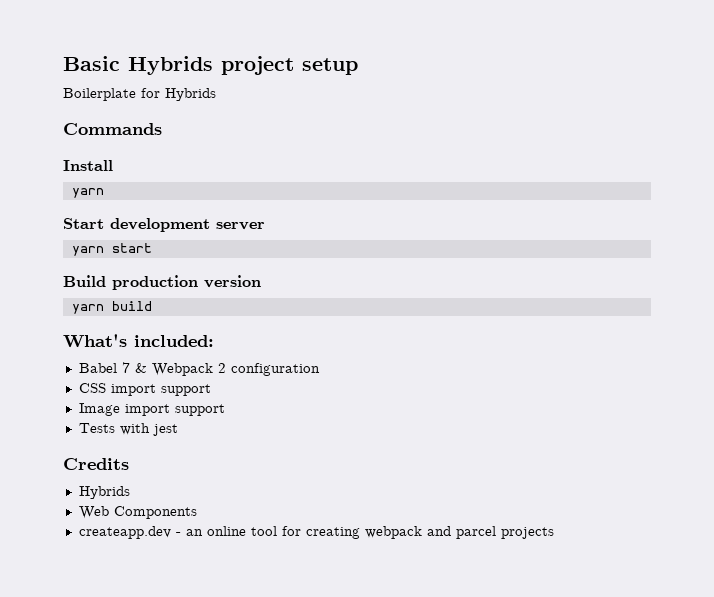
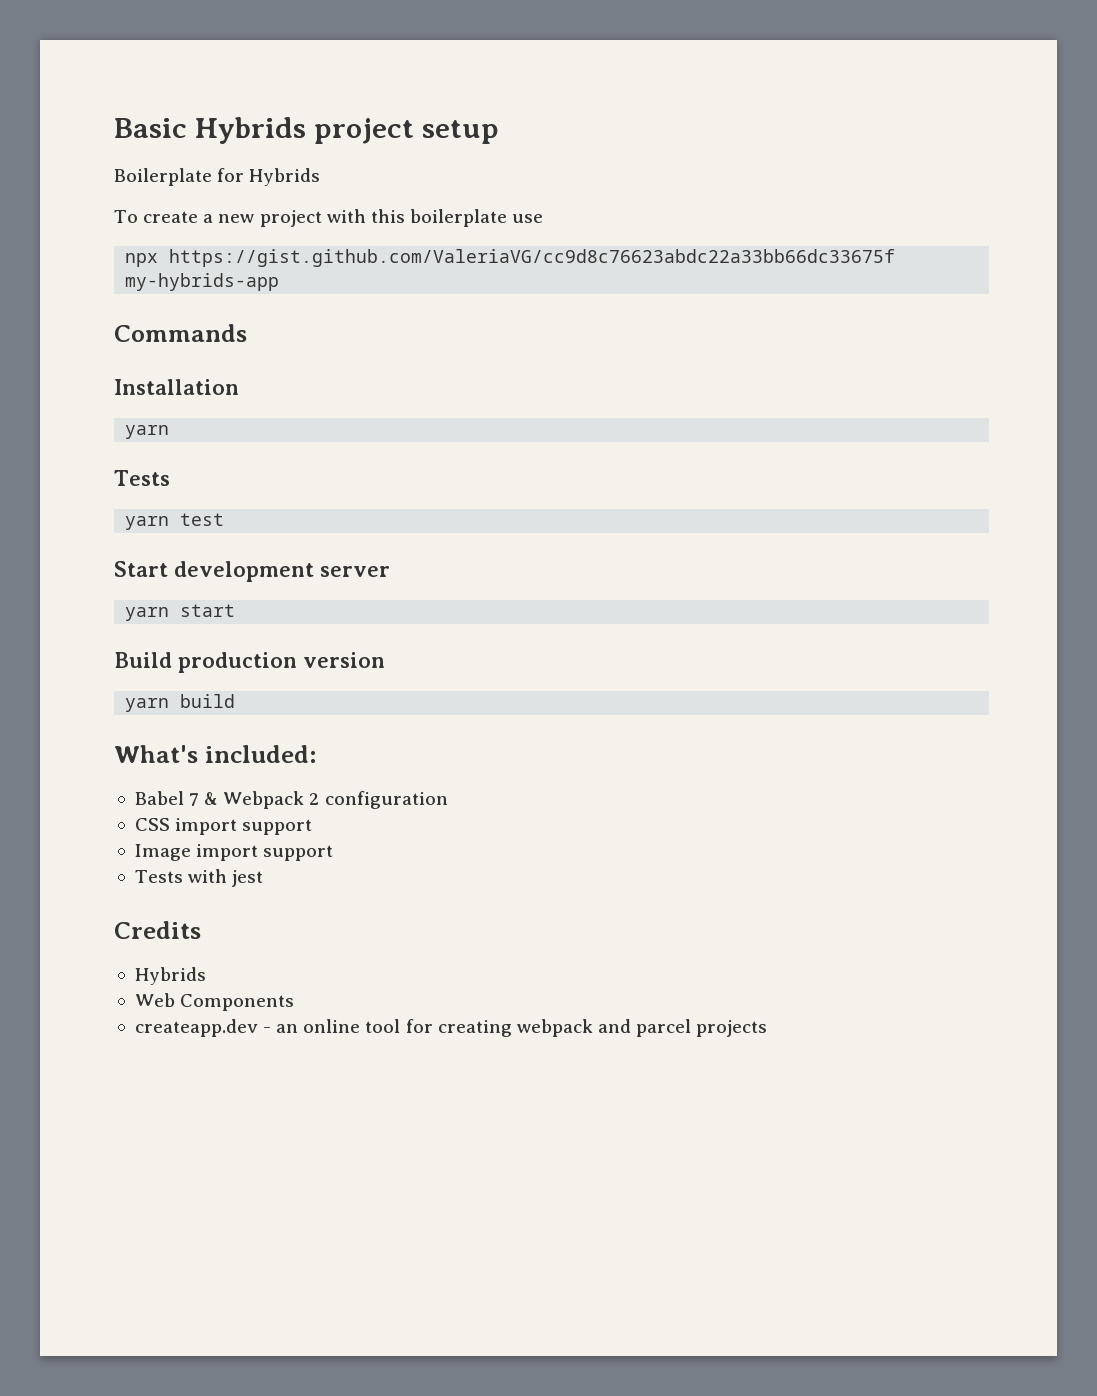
(216, 94) none -> [114,209,544,227] [125,249,896,267] [125,273,280,291] // To create a new project with this boilerplate use // npx https://gist.github.com/ValeriaVG/cc9d8c76623abdc22a33bb66dc33675f my-hybrids-app
[63,160,113,171] [71,188,104,198] Install // yarn -> [114,379,239,395] [125,425,170,439] [114,470,170,486] [125,513,225,530] Installation // yarn // Tests // yarn test

